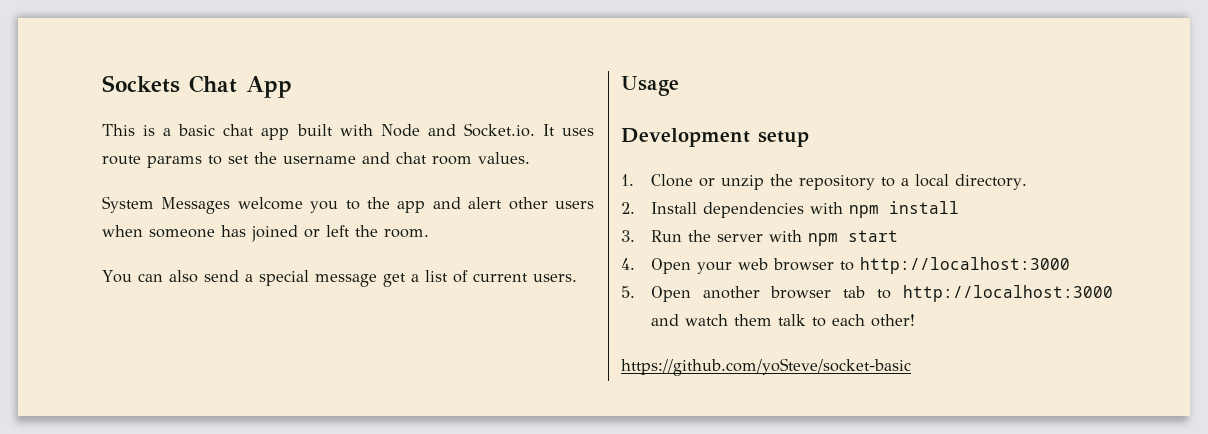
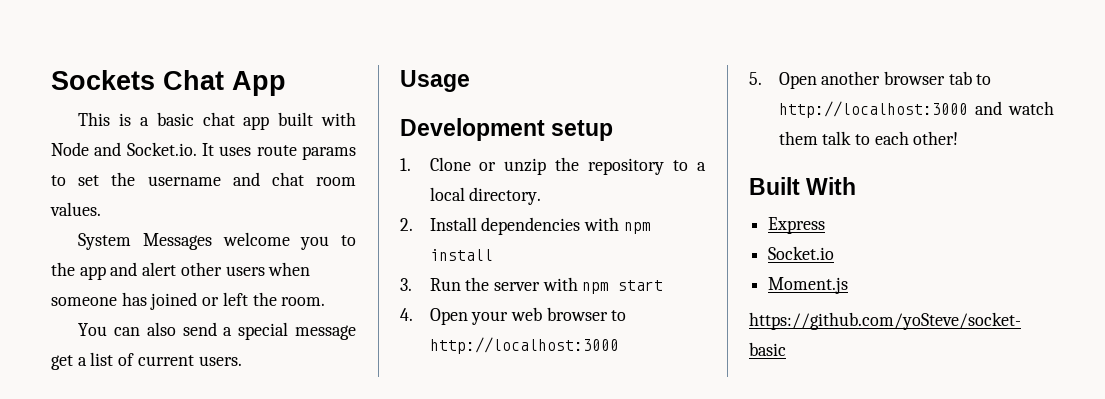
(915, 320) none -> [749,177,857,195] [768,217,826,234] [768,246,835,260] [768,277,849,294] // Built With // Express // Socket.io // Moment.js

